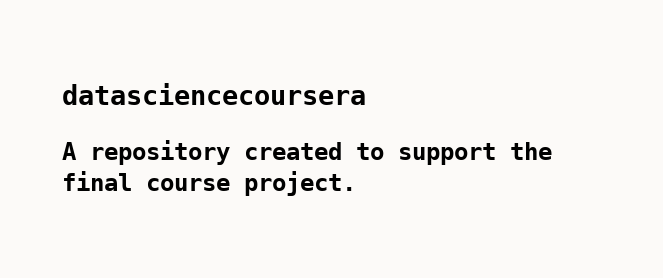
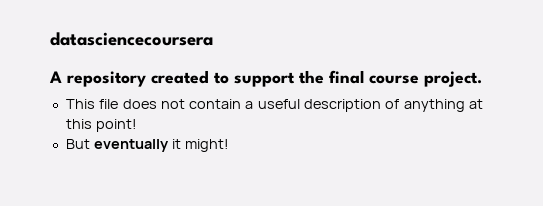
(356, 183) none -> [65,99,484,112] [65,119,137,132] [65,139,229,152] // This file does not contain a useful description of anything at this point! // But eventually it might!

